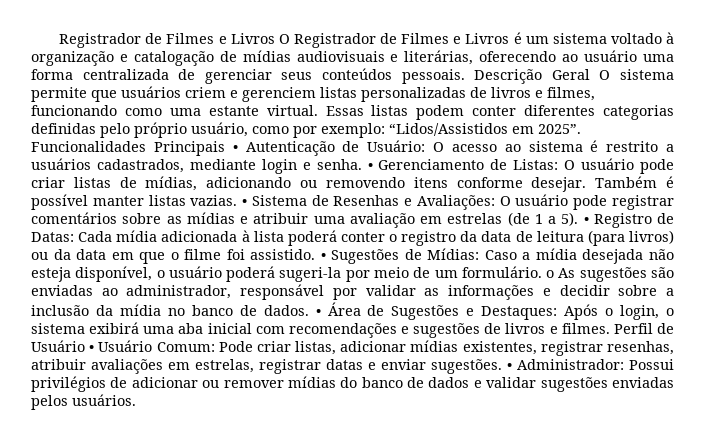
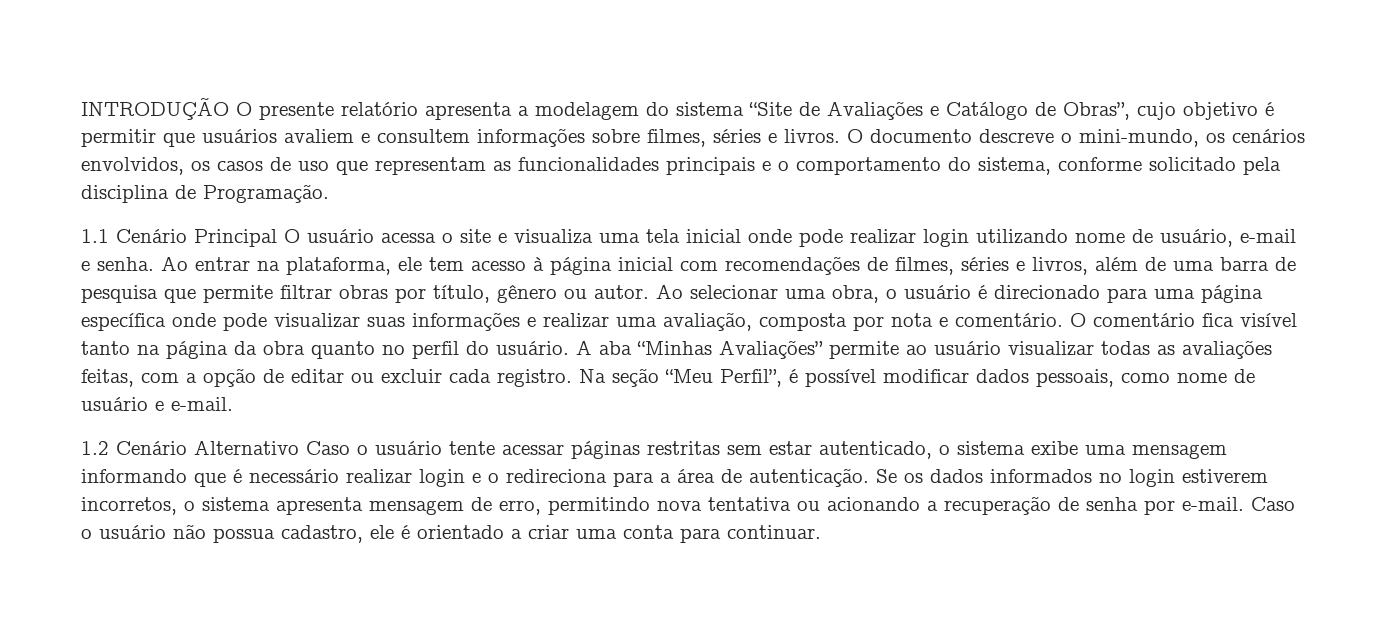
[59,32,674,48] [31,50,674,66] [31,68,675,84] [31,86,595,102] [31,105,674,120] [31,122,581,138] [31,140,674,156] [31,158,674,174] [31,176,674,192] [31,194,674,210] [31,212,674,228] [31,230,674,246] [31,248,674,264] [31,266,675,282] [31,284,675,300] [31,302,674,320] [31,322,674,338] [31,340,674,356] [31,359,674,374] [31,376,674,392] [31,394,136,410] Registrador de Filmes e Livros O Registrador de Filmes e Livros é um sistema voltado à organização e catalogação de mídias audiovisuais e literárias, oferecendo ao usuário uma forma centralizada de gerenciar seus conteúdos pessoais. Descrição Geral O sistema permite que usuários criem e gerenciem listas personalizadas de livros e filmes, funcionando como uma estante virtual. Essas listas podem conter diferentes categorias definidas pelo próprio usuário, como por exemplo: “Lidos/Assistidos em 2025”. Funcionalidades Principais • Autenticação de Usuário: O acesso ao sistema é restrito a usuários cadastrados, mediante login e senha. • Gerenciamento de Listas: O usuário pode criar listas de mídias, adicionando ou removendo itens conforme desejar. Também é possível manter listas vazias. • Sistema de Resenhas e Avaliações: O usuário pode registrar comentários sobre as mídias e atribuir uma avaliação em estrelas (de 1 a 5). • Registro de Datas: Cada mídia adicionada à lista poderá conter o registro da data de leitura (para livros) ou da data em que o filme foi assistido. • Sugestões de Mídias: Caso a mídia desejada não esteja disponível, o usuário poderá sugeri-la por meio de um formulário. o As sugestões são enviadas ao administrador, responsável por validar as informações e decidir sobre a inclusão da mídia no banco de dados. • Área de Sugestões e Destaques: Após o login, o sistema exibirá uma aba inicial com recomendações e sugestões de livros e filmes. Perfil de Usuário • Usuário Comum: Pode criar listas, adicionar mídias existentes, registrar resenhas, atribuir avaliações em estrelas, registrar datas e enviar sugestões. • Administrador: Possui privilégios de adicionar ou remover mídias do banco de dados e validar sugestões enviadas pelos usuários. -> [81,97,1274,120] [81,128,1305,147] [81,157,1281,175] [81,184,329,203] [81,229,1296,247] [81,256,1296,275] [81,284,1263,303] [81,312,1297,331] [81,340,1272,359] [81,368,1255,387] [81,397,233,411] [81,440,1227,459] [81,468,1268,487] [81,496,1295,515] [81,524,821,543] INTRODUÇÃO O presente relatório apresenta a modelagem do sistema “Site de Avaliações e Catálogo de Obras”, cujo objetivo é permitir que usuários avaliem e consultem informações sobre filmes, séries e livros. O documento descreve o mini-mundo, os cenários envolvidos, os casos de uso que representam as funcionalidades principais e o comportamento do sistema, conforme solicitado pela disciplina de Programação. // 1.1 Cenário Principal O usuário acessa o site e visualiza uma tela inicial onde pode realizar login utilizando nome de usuário, e-mail e senha. Ao entrar na plataforma, ele tem acesso à página inicial com recomendações de filmes, séries e livros, além de uma barra de pesquisa que permite filtrar obras por título, gênero ou autor. Ao selecionar uma obra, o usuário é direcionado para uma página específica onde pode visualizar suas informações e realizar uma avaliação, composta por nota e comentário. O comentário fica visível tanto na página da obra quanto no perfil do usuário. A aba “Minhas Avaliações” permite ao usuário visualizar todas as avaliações feitas, com a opção de editar ou excluir cada registro. Na seção “Meu Perfil”, é possível modificar dados pessoais, como nome de usuário e e-mail. // 1.2 Cenário Alternativo Caso o usuário tente acessar páginas restritas sem estar autenticado, o sistema exibe uma mensagem informando que é necessário realizar login e o redireciona para a área de autenticação. Se os dados informados no login estiverem incorretos, o sistema apresenta mensagem de erro, permitindo nova tentativa ou acionando a recuperação de senha por e-mail. Caso o usuário não possua cadastro, ele é orientado a criar uma conta para continuar.

